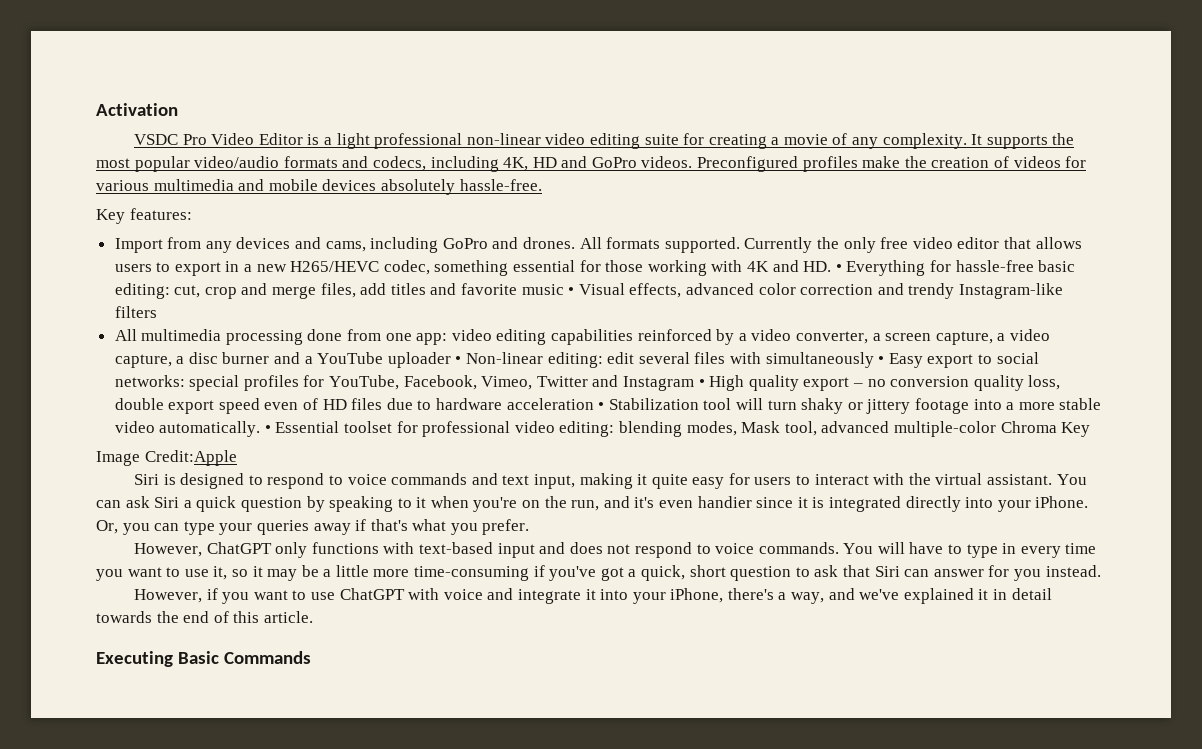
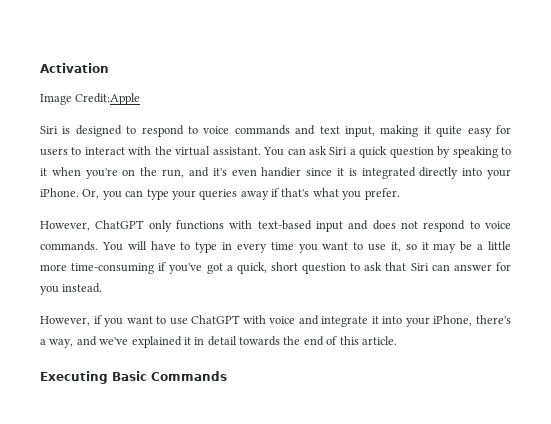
[134,133,1075,149] [96,156,1087,172] [96,179,542,195] [96,208,192,224] [114,237,1082,253] [114,260,1076,276] [114,283,1063,299] [114,306,157,318] [114,329,1050,345] [114,352,1039,368] [114,375,1061,391] [114,398,1102,414] [114,421,1091,437] // VSDC Pro Video Editor is a light professional non-linear video editing suite for creating a movie of any complexity. It supports the most popular video/audio formats and codecs, including 4K, HD and GoPro videos. Preconfigured profiles make the creation of videos for various multimedia and mobile devices absolutely hassle-free. // Key features: // Import from any devices and cams, including GoPro and drones. All formats supported. Сurrently the only free video editor that allows users to export in a new H265/HEVC codec, something essential for those working with 4K and HD. • Everything for hassle-free basic editing: cut, crop and merge files, add titles and favorite music • Visual effects, advanced color correction and trendy Instagram-like filters // All multimedia processing done from one app: video editing capabilities reinforced by a video converter, a screen capture, a video capture, a disc burner and a YouTube uploader • Non-linear editing: edit several files with simultaneously • Easy export to social networks: special profiles for YouTube, Facebook, Vimeo, Twitter and Instagram • High quality export – no conversion quality loss, double export speed even of HD files due to hardware acceleration • Stabilization tool will turn shaky or jittery footage into a more stable video automatically. • Essential toolset for professional video editing: blending modes, Mask tool, advanced multiple-color Chroma Key -> (109, 68) none

